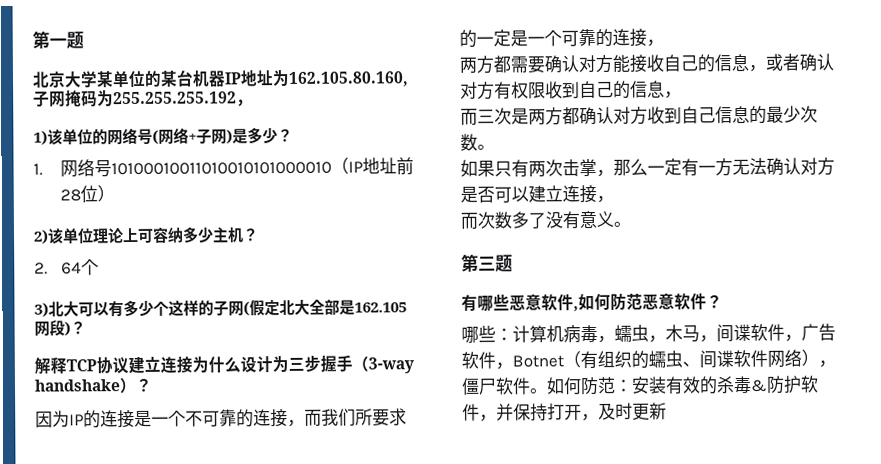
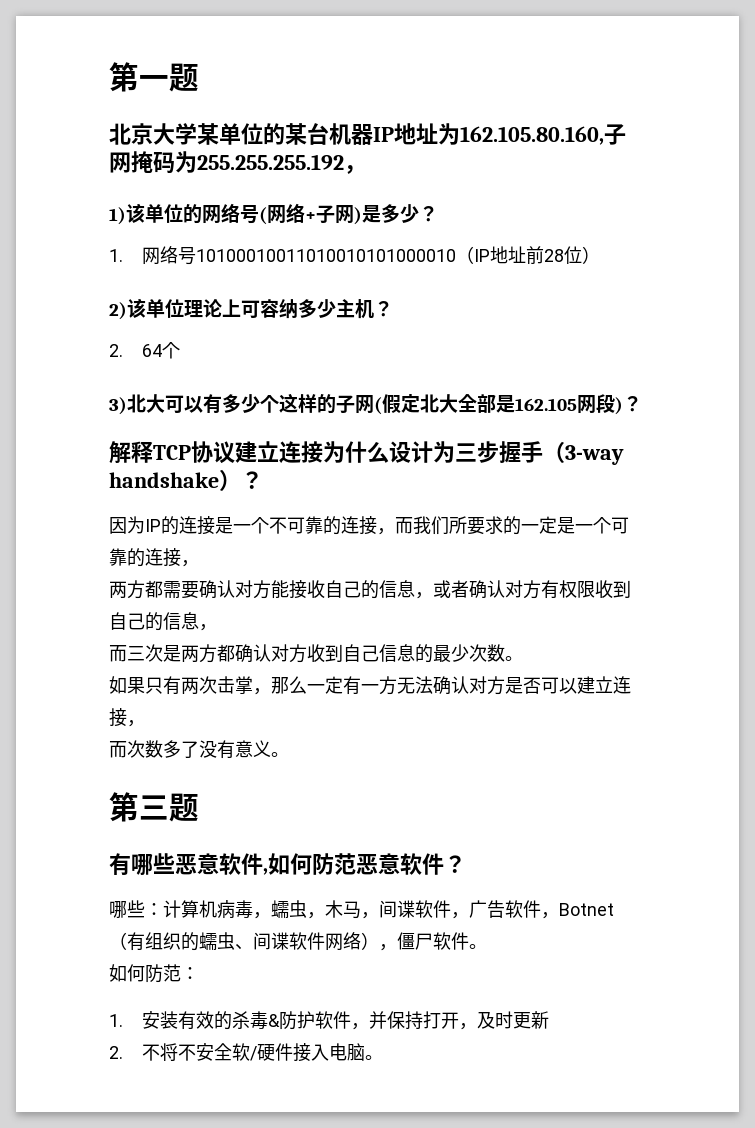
(548, 391) none -> (487, 946) //
(633, 385) none -> [109,1014,123,1027] // 1.
(667, 411) none -> [109,1043,383,1062] // 2.不将不安全软/硬件接入电脑。

